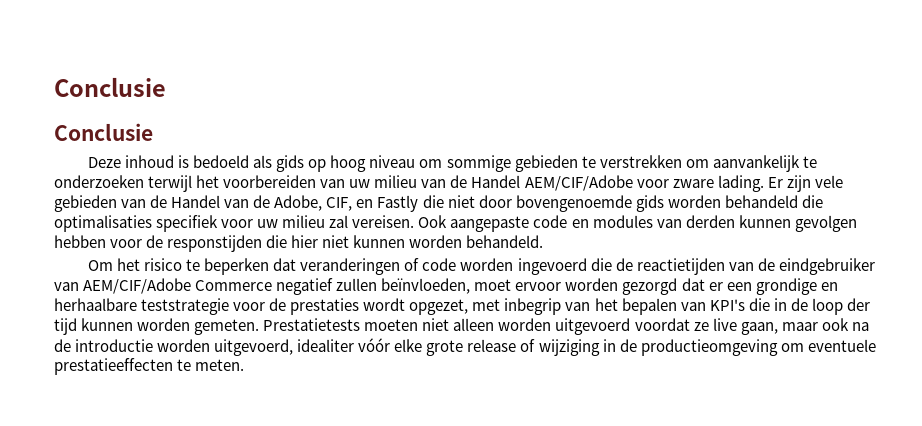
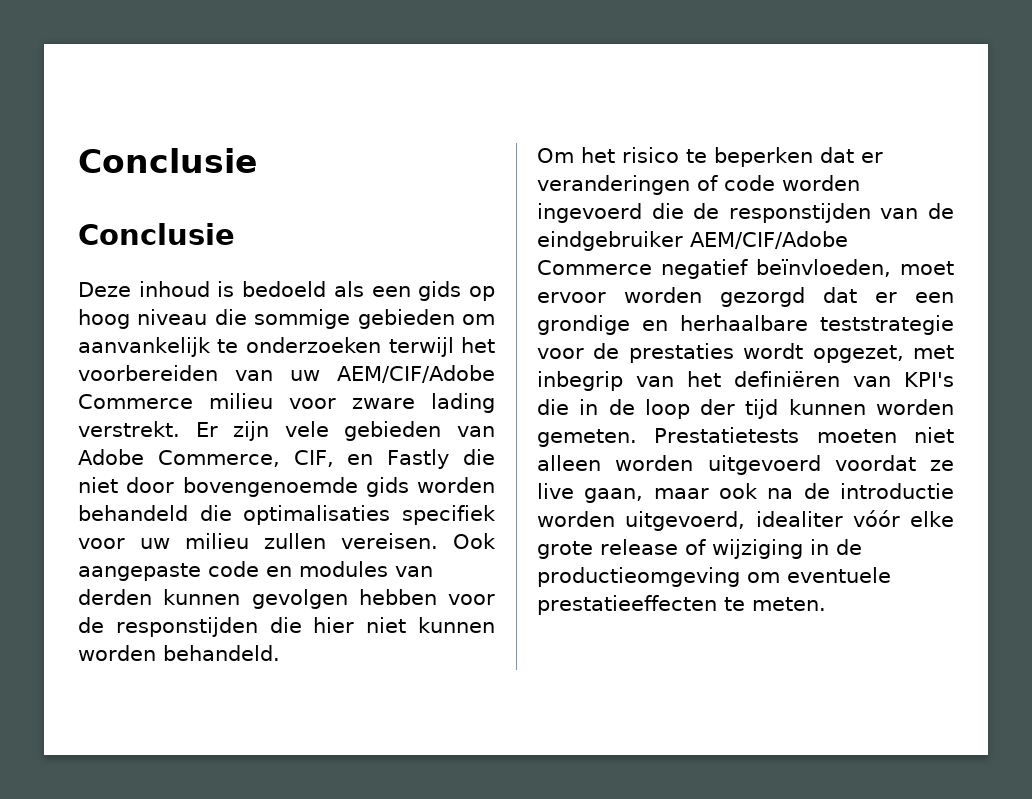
(273, 161) none -> [371,286,411,297] een
[419,159,443,168] om -> [214,309,247,325] die
[581,155,682,168] te verstrekken -> (455, 319) none
[374,175,764,192] milieu van de Handel AEM/CIF/Adobe voor zware lading. -> [337,365,495,383] [78,393,495,413] [78,421,180,437] AEM/CIF/Adobe Commerce milieu voor zware lading verstrekt.
[150,195,323,211] de Handel van de Adobe, -> [78,449,280,467] Adobe Commerce,
[329,215,349,228] zal -> [264,533,326,549] zullen
(297, 264) none -> [860,152,883,163] er
[636,258,725,275] reactietijden -> [728,203,871,223] responstijden
[54,282,79,291] van -> (683, 241) none
[336,278,378,291] zullen -> (748, 269) none
[621,298,677,315] bepalen -> [734,371,840,387] definiëren

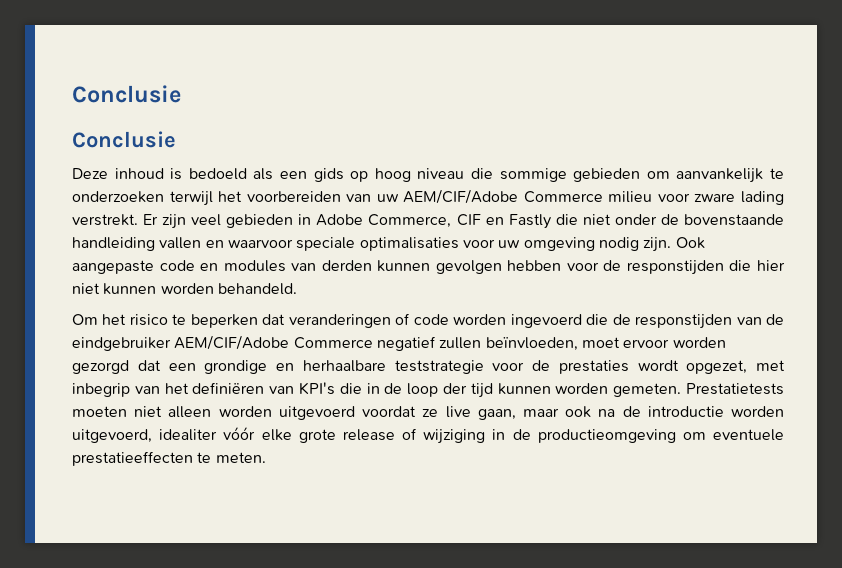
[284,421,495,441] vele gebieden van -> [191,214,312,228] veel gebieden in
[293,450,334,467] CIF, -> [456,214,481,226] CIF
[126,477,495,497] [78,505,497,525] [78,533,438,549] door bovengenoemde gids worden behandeld die optimalisaties specifiek voor uw milieu zullen vereisen. -> [614,214,785,226] [72,237,672,252] onder de bovenstaande handleiding vallen en waarvoor speciale optimalisaties voor uw omgeving nodig zijn.
[860,152,883,163] er -> (286, 319) none
(748, 269) none -> [439,337,482,349] zullen
[875,292,897,303] er -> (161, 365) none

